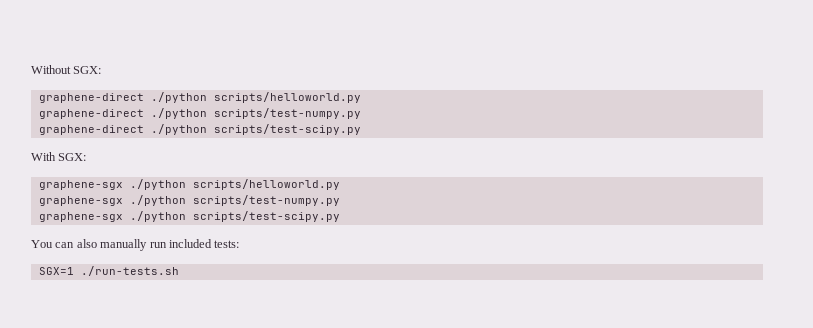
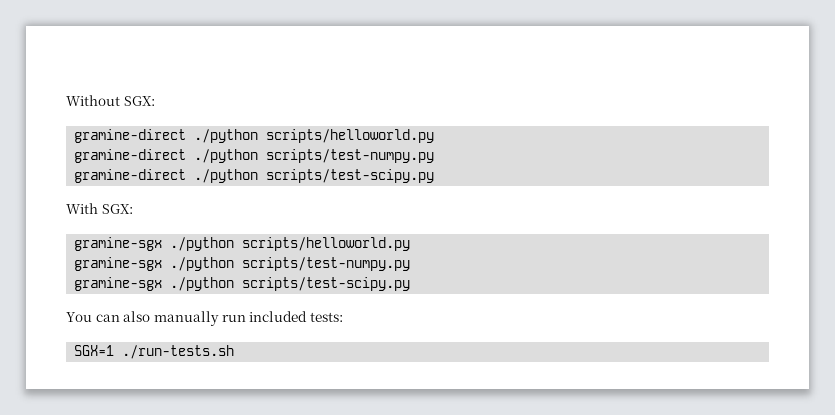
[38,92,361,103] [38,108,361,119] [38,125,144,135] graphene-direct ./python scripts/helloworld.py // graphene-direct ./python scripts/test-numpy.py // graphene-direct -> [74,129,435,143] [74,149,435,163] [74,169,187,183] gramine-direct ./python scripts/helloworld.py // gramine-direct ./python scripts/test-numpy.py // gramine-direct
[38,179,340,190] [38,195,340,206] [38,212,123,222] graphene-sgx ./python scripts/helloworld.py // graphene-sgx ./python scripts/test-numpy.py // graphene-sgx -> [74,237,411,251] [74,257,411,271] [74,277,163,291] gramine-sgx ./python scripts/helloworld.py // gramine-sgx ./python scripts/test-numpy.py // gramine-sgx

